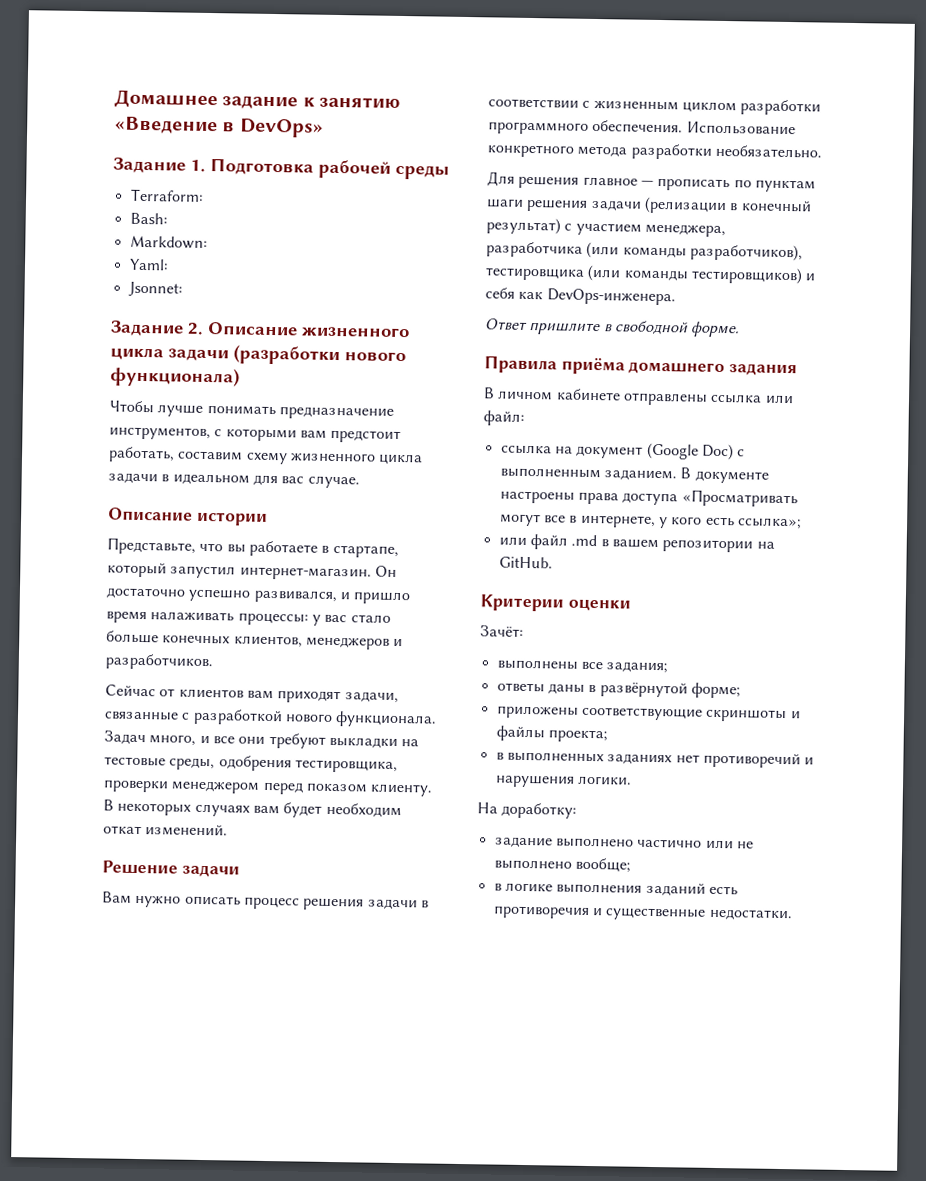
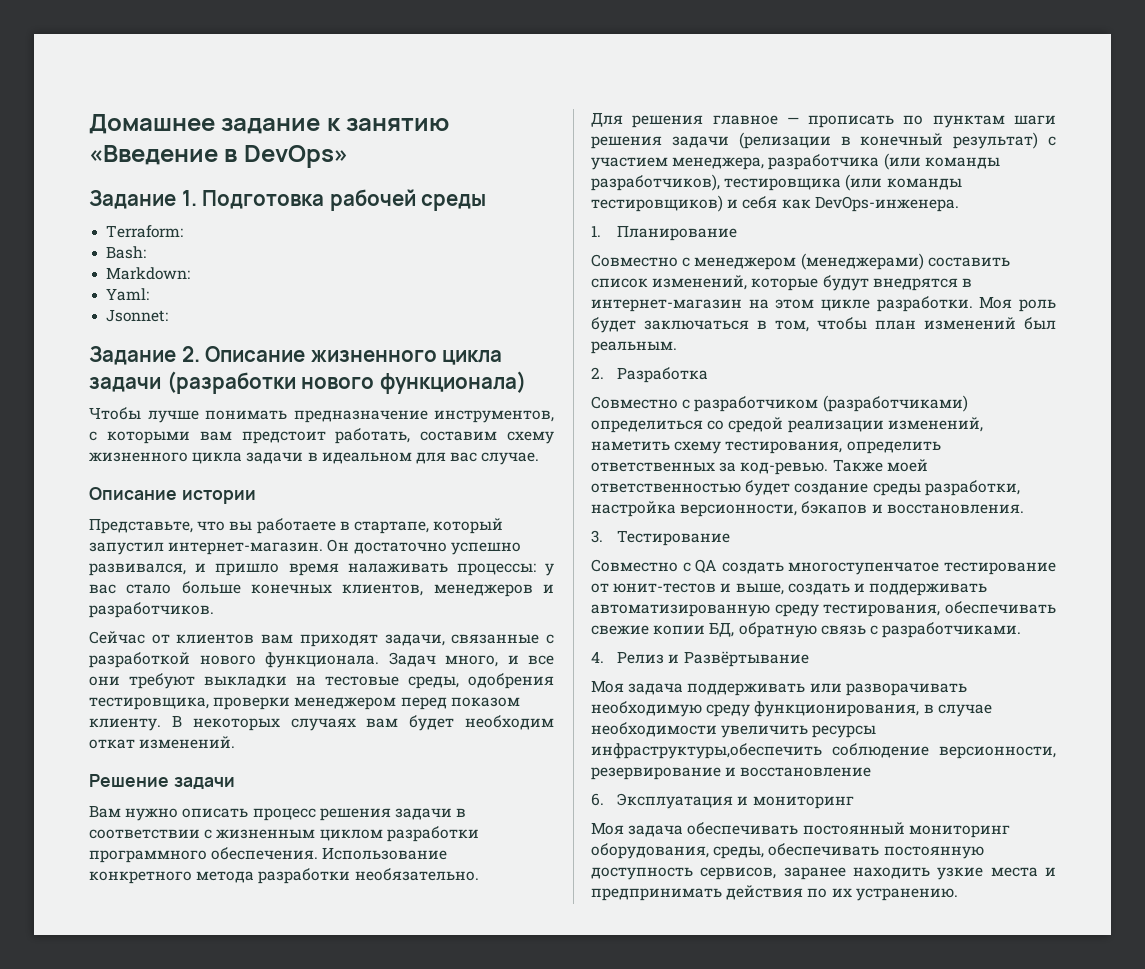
[485,318,741,338] [484,355,798,377] [483,387,794,406] [483,410,525,426] [500,442,746,461] [499,467,769,484] [499,489,798,508] [499,513,802,530] [498,534,775,553] [498,556,553,569] [480,594,631,612] [480,625,524,637] [496,659,669,674] [496,682,741,699] [496,705,801,723] [495,725,608,743] [495,751,815,769] [494,775,632,788] [477,802,578,819] [494,836,754,849] [493,857,631,873] [493,882,738,897] [492,905,793,922] Ответ пришлите в свободной форме. // Правила приёма домашнего задания // В личном кабинете отправлены ссылка или файл: // ссылка на документ (Google Doc) с выполненным заданием. В документе настроены права доступа «Просматривать могут все в интернете, у кого есть ссылка»; // или файл .md в вашем репозитории на GitHub. // Критерии оценки // Зачёт: // выполнены все задания; // ответы даны в развёрнутой форме; // приложены соответствующие скриншоты и файлы проекта; // в выполненных заданиях нет противоречий и нарушения логики. // На доработку: // задание выполнено частично или не выполнено вообще; // в логике выполнения заданий есть противоречия и существенные недостатки. -> [591,225,738,241] [591,253,1010,270] [591,275,972,291] [591,296,1056,312] [591,317,1056,333] [591,341,677,354] [591,367,709,383] [591,395,968,412] [591,417,983,433] [591,441,941,454] [591,459,928,475] [591,480,1020,496] [591,501,1024,517] [591,530,731,546] [591,559,1056,575] [591,583,988,596] [591,601,1056,617] [591,622,1022,638] [591,651,809,667] [591,680,967,696] [591,701,992,717] [591,722,877,738] [591,743,1056,759] [591,767,872,780] [591,793,854,809] [591,822,1010,838] [591,843,984,859] [591,867,1056,880] [591,885,958,901] 1. Планирование // Совместно с менеджером (менеджерами) составить список изменений, которые будут внедрятся в интернет-магазин на этом цикле разработки. Моя роль будет заключаться в том, чтобы план изменений был реальным. // 2. Разработка // Совместно с разработчиком (разработчиками) определиться со средой реализации изменений, наметить схему тестирования, определить ответственных за код-ревью. Также моей ответственностью будет создание среды разработки, настройка версионности, бэкапов и восстановления. // 3. Тестирование // Совместно с QA создать многоступенчатое тестирование от юнит-тестов и выше, создать и поддерживать автоматизированную среду тестирования, обеспечивать свежие копии БД, обратную связь с разработчиками. // 4. Релиз и Развёртывание // Моя задача поддерживать или разворачивать необходимую среду функционирования, в случае необходимости увеличить ресурсы инфраструктуры,обеспечить соблюдение версионности, резервирование и восстановление // 6. Эксплуатация и мониторинг // Моя задача обеспечивать постоянный мониторинг оборудования, среды, обеспечивать постоянную доступность сервисов, заранее находить узкие места и предпринимать действия по их устранению.

